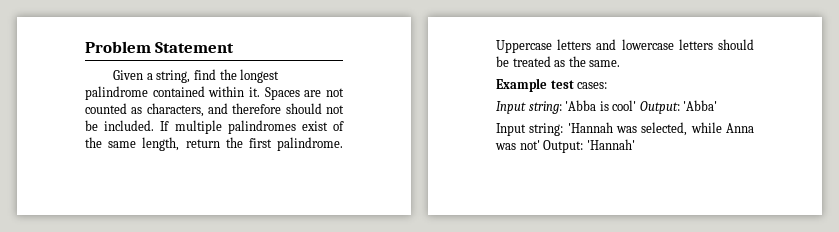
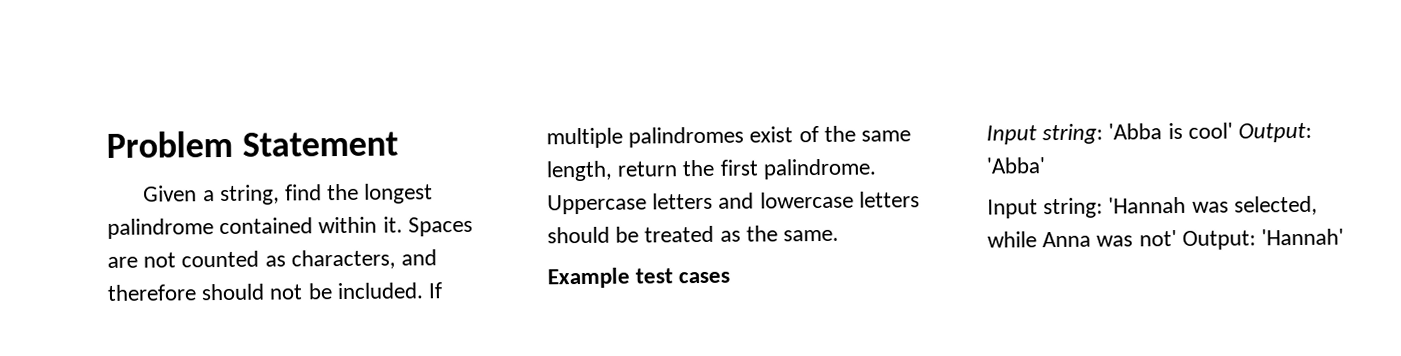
[577,82,608,89] cases: -> [678,271,731,284] cases

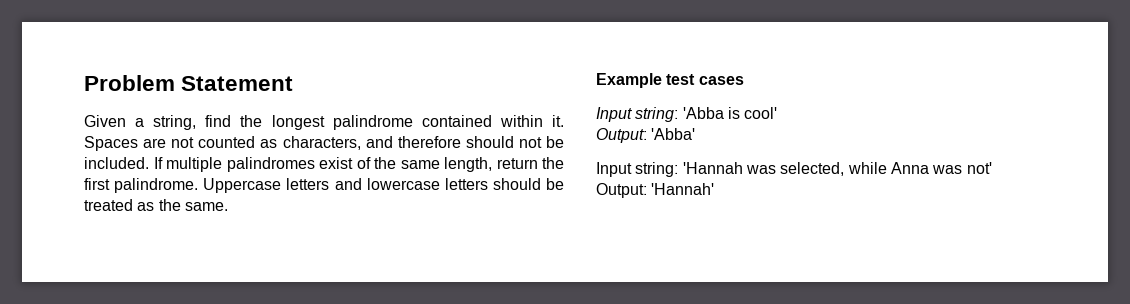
(1233, 130) none -> (778, 113) //
(1177, 238) none -> (992, 168) //

